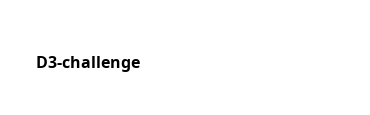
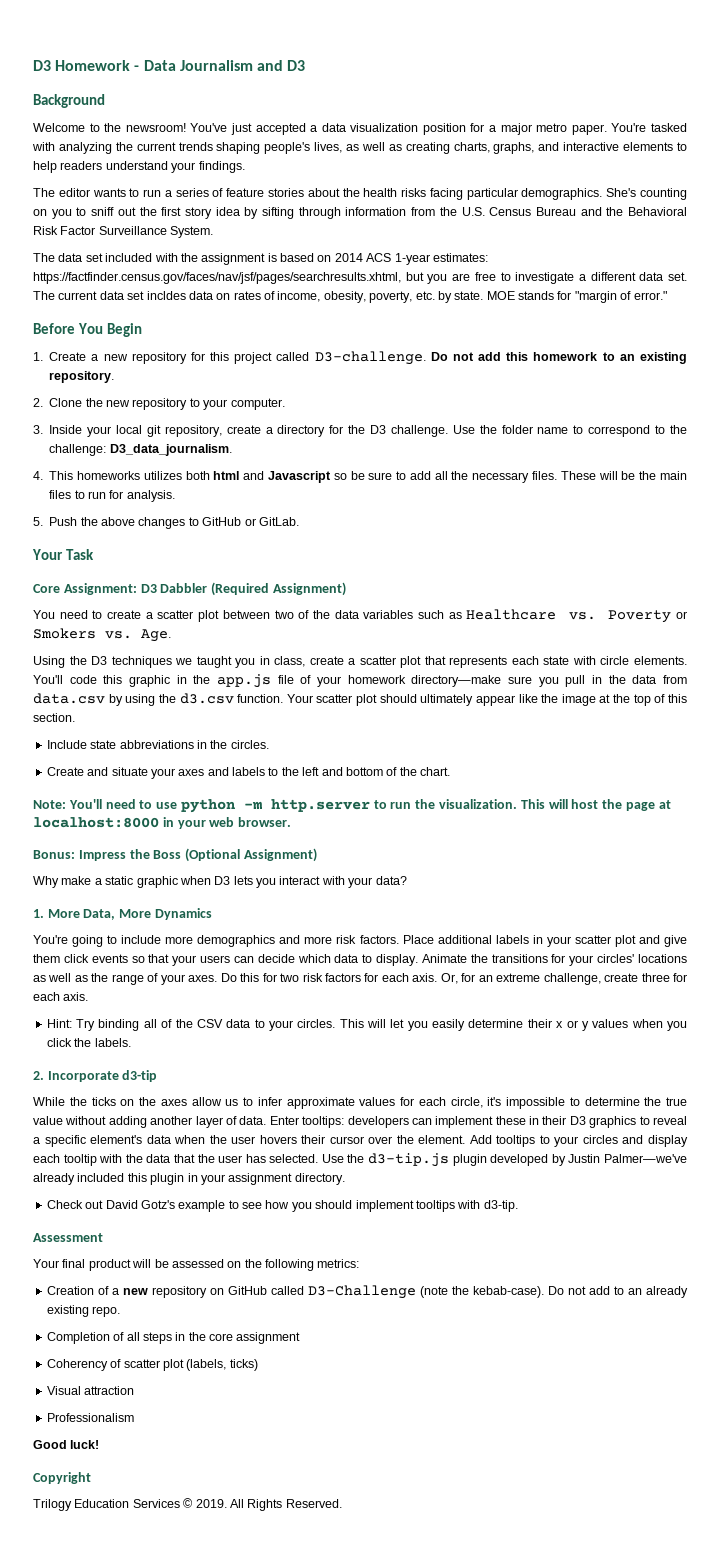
[36,56,140,72] D3-challenge -> [33,60,306,71] [33,94,105,108] [33,123,687,135] [32,142,687,154] [33,161,245,173] [33,188,687,200] [33,207,687,219] [33,226,214,238] [33,253,488,265] [33,272,688,284] [33,291,667,303] [33,323,142,337] [33,351,687,365] [49,371,115,383] [33,398,285,410] [33,425,688,437] [49,444,232,456] [33,471,688,483] [49,490,175,502] [33,517,299,529] [32,549,94,560] [33,582,346,596] [33,609,687,623] [33,628,171,642] [33,656,687,668] [33,674,687,688] [33,693,688,706] [33,713,75,722] [46,740,269,749] [46,767,450,779] [33,799,671,813] [33,817,292,829] [33,848,317,862] [33,876,407,888] [33,908,212,920] [33,935,687,947] [33,954,688,966] [33,973,687,985] [33,992,89,1001] [46,1019,687,1031] [46,1038,131,1047] [33,1070,158,1082] [33,1097,687,1109] [33,1116,688,1128] [33,1135,688,1147] [33,1153,688,1167] [33,1173,345,1185] [46,1200,518,1212] [33,1233,103,1242] [33,1259,360,1271] [46,1285,688,1299] [46,1305,121,1317] [46,1332,301,1344] [46,1359,258,1371] [46,1386,135,1395] [46,1413,134,1422] [33,1440,100,1449] [33,1472,91,1484] [33,1498,342,1511] D3 Homework - Data Journalism and D3 // Background // Welcome to the newsroom! You've just accepted a data visualization position for a major metro paper. You're tasked with analyzing the current trends shaping people's lives, as well as creating charts, graphs, and interactive elements to help readers understand your findings. // The editor wants to run a series of feature stories about the health risks facing particular demographics. She's counting on you to sniff out the first story idea by sifting through information from the U.S. Census Bureau and the Behavioral Risk Factor Surveillance System. // The data set included with the assignment is based on 2014 ACS 1-year estimates: https://factfinder.census.gov/faces/nav/jsf/pages/searchresults.xhtml, but you are free to investigate a different data set. The current data set incldes data on rates of income, obesity, poverty, etc. by state. MOE stands for "margin of error." // Before You Begin // 1. Create a new repository for this project called D3-challenge. Do not add this homework to an existing repository. // 2. Clone the new repository to your computer. // 3. Inside your local git repository, create a directory for the D3 challenge. Use the folder name to correspond to the challenge: D3_data_journalism. // 4. This homeworks utilizes both html and Javascript so be sure to add all the necessary files. These will be the main files to run for analysis. // 5. Push the above changes to GitHub or GitLab. // Your Task // Core Assignment: D3 Dabbler (Required Assignment) // You need to create a scatter plot between two of the data variables such as Healthcare vs. Poverty or Smokers vs. Age. // Using the D3 techniques we taught you in class, create a scatter plot that represents each state with circle elements. You'll code this graphic in the app.js file of your homework directory—make sure you pull in the data from data.csv by using the d3.csv function. Your scatter plot should ultimately appear like the image at the top of this section. // Include state abbreviations in the circles. // Create and situate your axes and labels to the left and bottom of the chart. // Note: You'll need to use python -m http.server to run the visualization. This will host the page at localhost:8000 in your web browser. // Bonus: Impress the Boss (Optional Assignment) // Why make a static graphic when D3 lets you interact with your data? // 1. More Data, More Dynamics // You're going to include more demographics and more risk factors. Place additional labels in your scatter plot and give them click events so that your users can decide which data to display. Animate the transitions for your circles' locations as well as the range of your axes. Do this for two risk factors for each axis. Or, for an extreme challenge, create three for each axis. // Hint: Try binding all of the CSV data to your circles. This will let you easily determine their x or y values when you click the labels. // 2. Incorporate d3-tip // While the ticks on the axes allow us to infer approximate values for each circle, it's impossible to determine the true value without adding another layer of data. Enter tooltips: developers can implement these in their D3 graphics to reveal a specific element's data when the user hovers their cursor over the element. Add tooltips to your circles and display each tooltip with the data that the user has selected. Use the d3-tip.js plugin developed by Justin Palmer—we've already included this plugin in your assignment directory. // Check out David Gotz's example to see how you should implement tooltips with d3-tip. // Assessment // Your final product will be assessed on the following metrics: // Creation of a new repository on GitHub called D3-Challenge (note the kebab-case). Do not add to an already existing repo. // Completion of all steps in the core assignment // Coherency of scatter plot (labels, ticks) // Visual attraction // Professionalism // Good luck! // Copyright // Trilogy Education Services © 2019. All Rights Reserved.

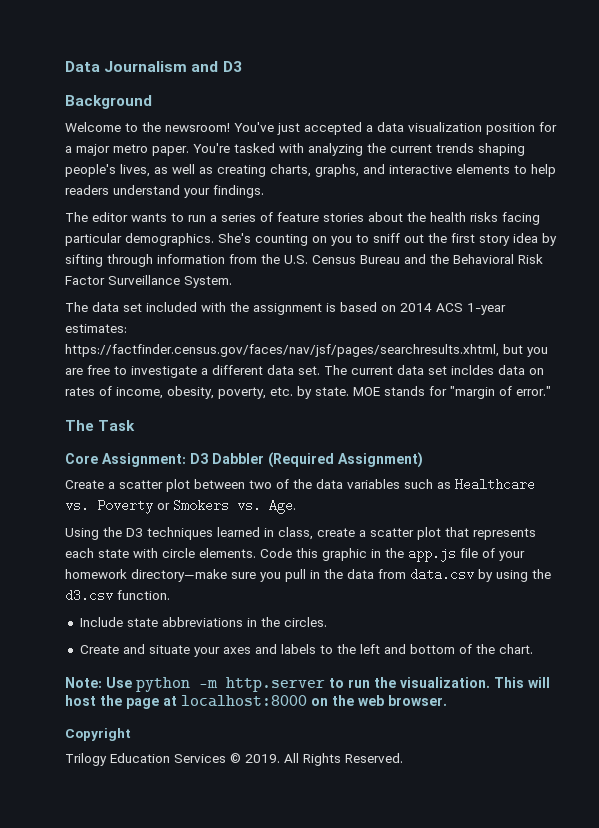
[33,60,140,71] D3 Homework - -> (65, 66) none
[33,323,142,337] [33,351,687,365] [49,371,115,383] [33,398,285,410] [33,425,688,437] [49,444,232,456] [33,471,688,483] [49,490,175,502] [33,517,299,529] [32,549,63,560] Before You Begin // 1. Create a new repository for this project called D3-challenge. Do not add this homework to an existing repository. // 2. Clone the new repository to your computer. // 3. Inside your local git repository, create a directory for the D3 challenge. Use the folder name to correspond to the challenge: D3_data_journalism. // 4. This homeworks utilizes both html and Javascript so be sure to add all the necessary files. These will be the main files to run for analysis. // 5. Push the above changes to GitHub or GitLab. // Your -> [65,420,94,431] The
[33,610,142,619] You need to create -> [65,480,104,489] Create
[175,656,256,668] we taught you -> [217,527,260,537] learned
[33,675,97,684] You'll code -> [260,548,292,558] Code
[286,694,688,706] [33,713,75,722] Your scatter plot should ultimately appear like the image at the top of this section. -> (170, 595) none
[68,799,178,809] You'll need to use -> [106,677,132,688] Use
[162,817,206,829] in your -> [311,695,354,706] on the
[33,848,317,862] [33,876,407,888] [33,908,212,920] [33,935,687,947] [33,954,688,966] [33,973,687,985] [33,992,89,1001] [46,1019,687,1031] [46,1038,131,1047] [33,1070,158,1082] [33,1097,687,1109] [33,1116,688,1128] [33,1135,688,1147] [33,1153,688,1167] [33,1173,345,1185] [46,1200,518,1212] [33,1233,103,1242] [33,1259,360,1271] [46,1285,688,1299] [46,1305,121,1317] [46,1332,301,1344] [46,1359,258,1371] [46,1386,135,1395] [46,1413,134,1422] [33,1440,100,1449] // Bonus: Impress the Boss (Optional Assignment) // Why make a static graphic when D3 lets you interact with your data? // 1. More Data, More Dynamics // You're going to include more demographics and more risk factors. Place additional labels in your scatter plot and give them click events so that your users can decide which data to display. Animate the transitions for your circles' locations as well as the range of your axes. Do this for two risk factors for each axis. Or, for an extreme challenge, create three for each axis. // Hint: Try binding all of the CSV data to your circles. This will let you easily determine their x or y values when you click the labels. // 2. Incorporate d3-tip // While the ticks on the axes allow us to infer approximate values for each circle, it's impossible to determine the true value without adding another layer of data. Enter tooltips: developers can implement these in their D3 graphics to reveal a specific element's data when the user hovers their cursor over the element. Add tooltips to your circles and display each tooltip with the data that the user has selected. Use the d3-tip.js plugin developed by Justin Palmer—we've already included this plugin in your assignment directory. // Check out David Gotz's example to see how you should implement tooltips with d3-tip. // Assessment // Your final product will be assessed on the following metrics: // Creation of a new repository on GitHub called D3-Challenge (note the kebab-case). Do not add to an already existing repo. // Completion of all steps in the core assignment // Coherency of scatter plot (labels, ticks) // Visual attraction // Professionalism // Good luck! -> (447, 700) none

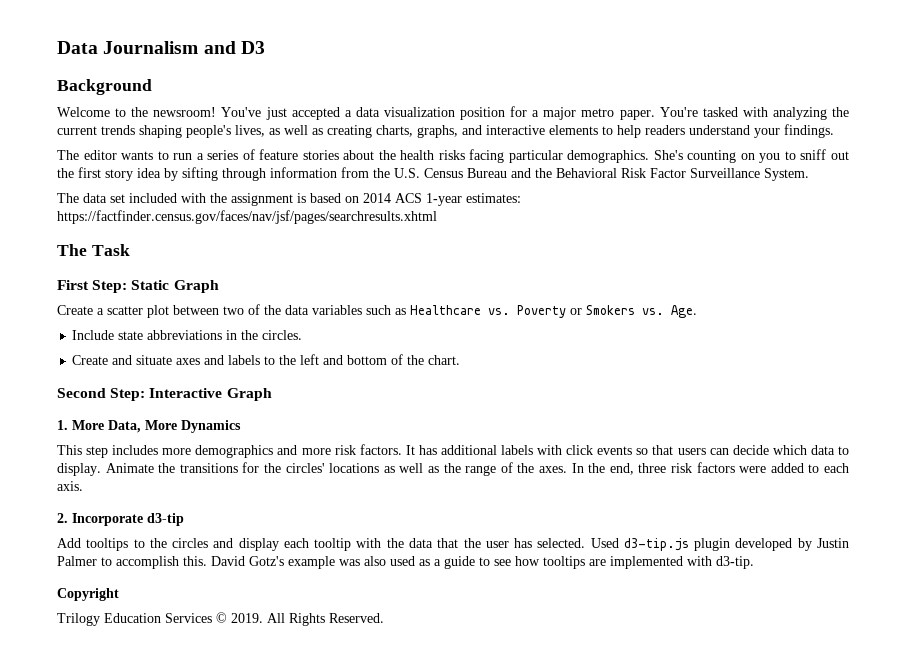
[65,344,548,357] [65,365,544,378] [65,386,551,399] [65,420,136,431] [65,452,423,468] https://factfinder.census.gov/faces/nav/jsf/pages/searchresults.xhtml, but you are free to investigate a different data set. The current data set incldes data on rates of income, obesity, poverty, etc. by state. MOE stands for "margin of error." // The Task // Core Assignment: D3 Dabbler (Required Assignment) -> [57,210,437,224] [57,244,130,256] [57,280,219,293] https://factfinder.census.gov/faces/nav/jsf/pages/searchresults.xhtml // The Task // First Step: Static Graph
[65,527,536,540] [65,547,525,562] [65,568,551,582] [65,589,170,602] // Using the D3 techniques learned in class, create a scatter plot that represents each state with circle elements. Code this graphic in the app.js file of your homework directory—make sure you pull in the data from data.csv by using the d3.csv function. -> (697, 311) none
[193,647,220,657] your -> (173, 360) none
[65,677,550,692] [65,695,447,709] Note: Use python -m http.server to run the visualization. This will host the page at localhost:8000 on the web browser. -> [57,388,272,401] [57,420,241,433] [57,444,849,458] [57,462,850,476] [57,481,83,491] [57,513,184,526] [57,538,849,551] [57,556,754,569] Second Step: Interactive Graph // 1. More Data, More Dynamics // This step includes more demographics and more risk factors. It has additional labels with click events so that users can decide which data to display. Animate the transitions for the circles' locations as well as the range of the axes. In the end, three risk factors were added to each axis. // 2. Incorporate d3-tip // Add tooltips to the circles and display each tooltip with the data that the user has selected. Used d3-tip.js plugin developed by Justin Palmer to accomplish this. David Gotz's example was also used as a guide to see how tooltips are implemented with d3-tip.

